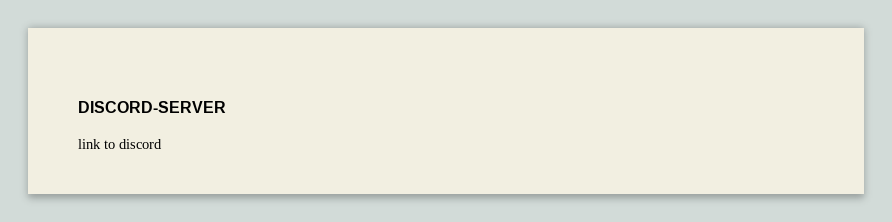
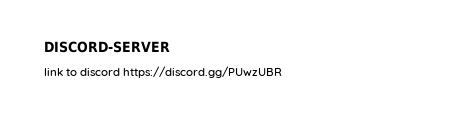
(162, 144) none -> [123,66,283,78] https://discord.gg/PUwzUBR

